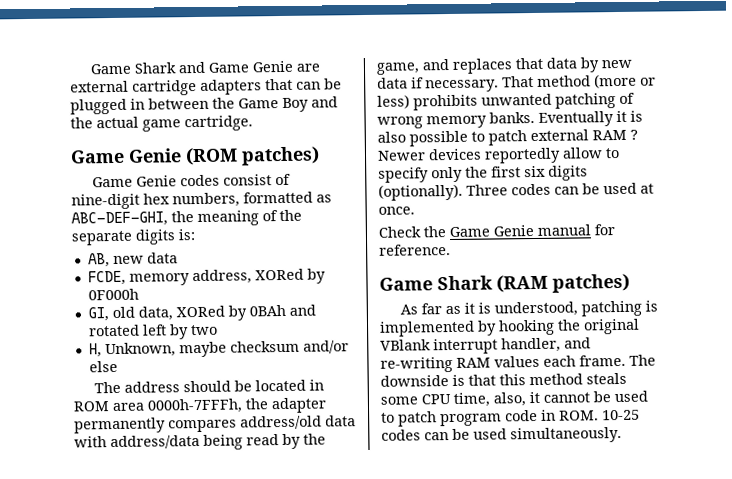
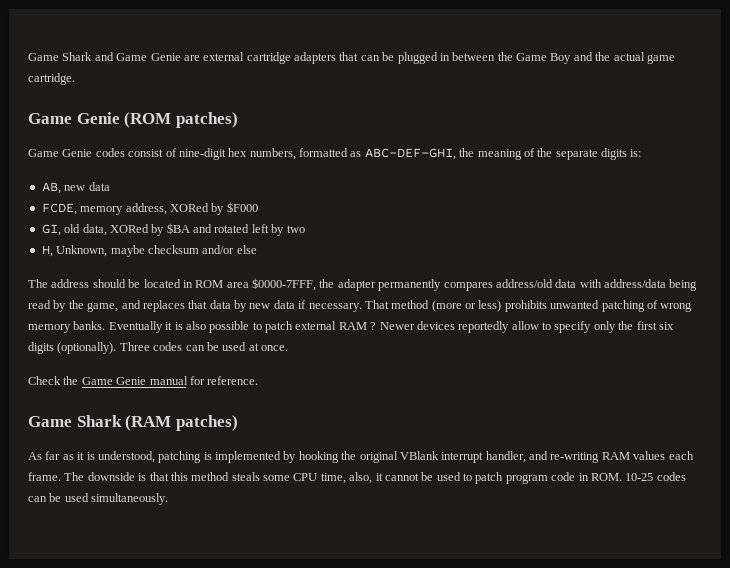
[87,288,139,301] 0F000h -> [226,202,258,213] $F000
[248,304,286,317] 0BAh -> [166,223,190,234] $BA
[147,398,243,414] 0000h-7FFFh, -> [252,278,316,291] $0000-7FFF,

